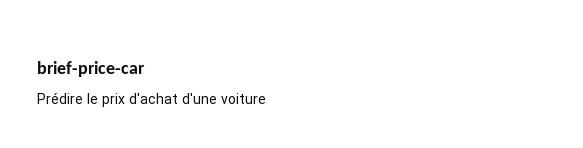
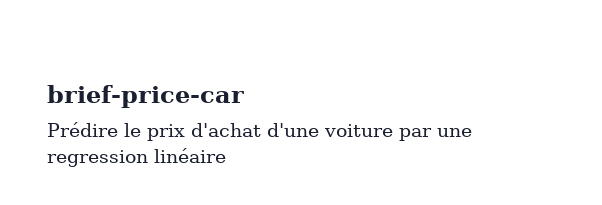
(266, 98) none -> [399,128,472,141] [47,148,226,167] par une regression linéaire

